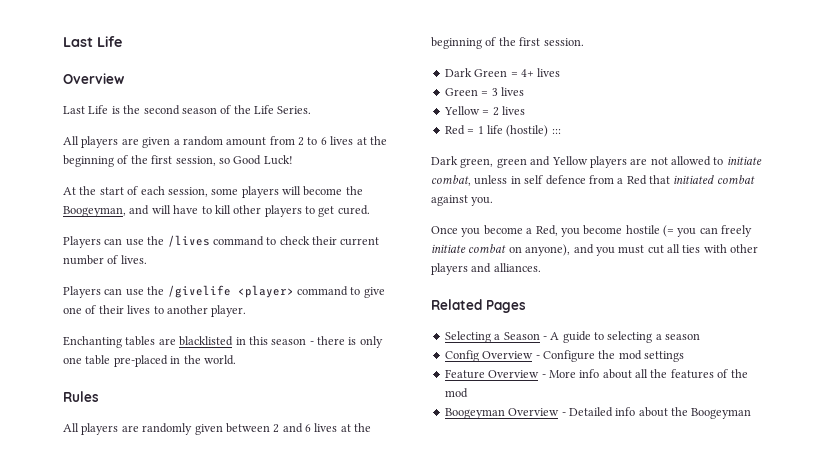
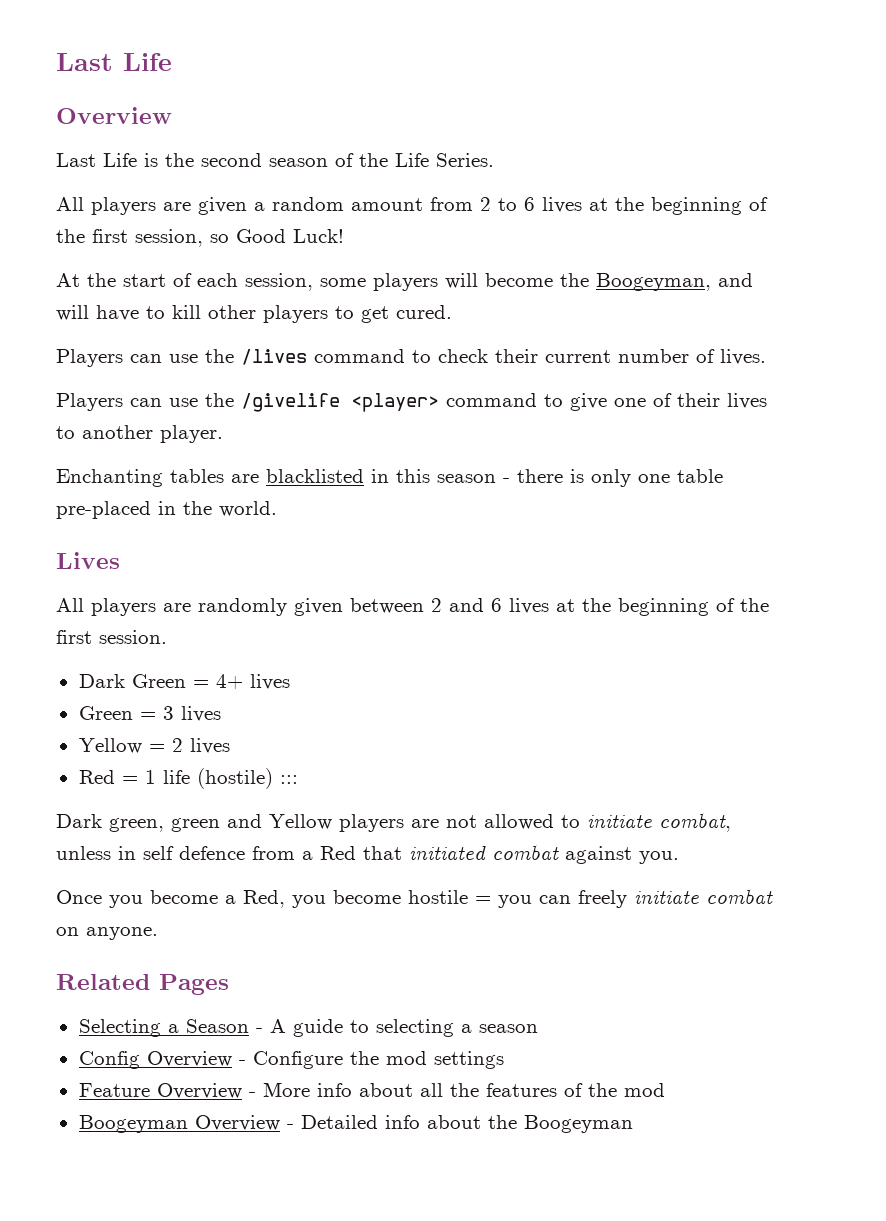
[63,391,99,402] Rules -> [56,552,120,569] Lives
[663,225,674,237] (= -> [475,896,491,904] =
[525,244,759,256] [431,263,541,275] anyone), and you must cut all ties with other players and alliances. -> [86,927,158,940] anyone.

